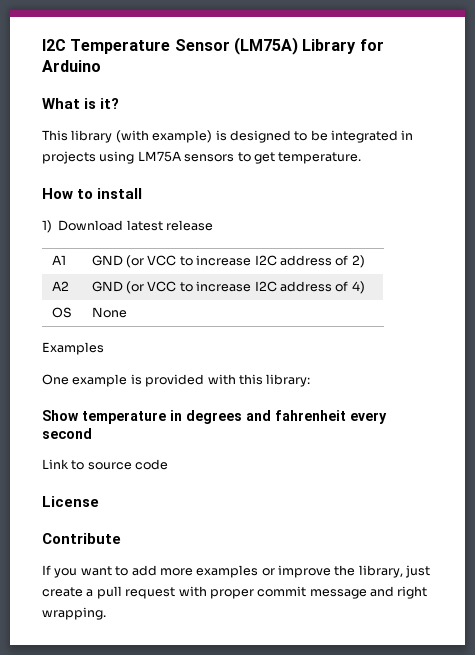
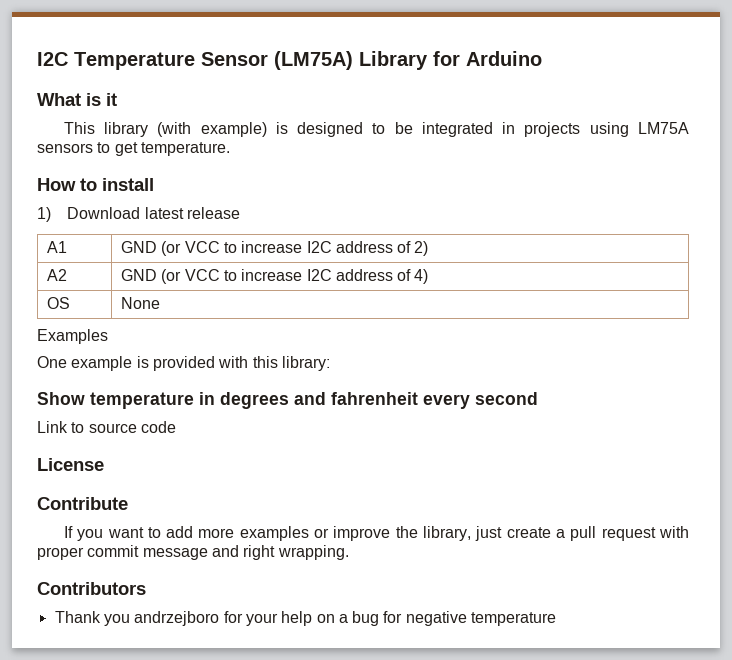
[100,98,120,109] it? -> [106,93,117,106] it
(106, 613) none -> [37,582,146,595] [54,611,557,626] // Contributors // Thank you andrzejboro for your help on a bug for negative temperature

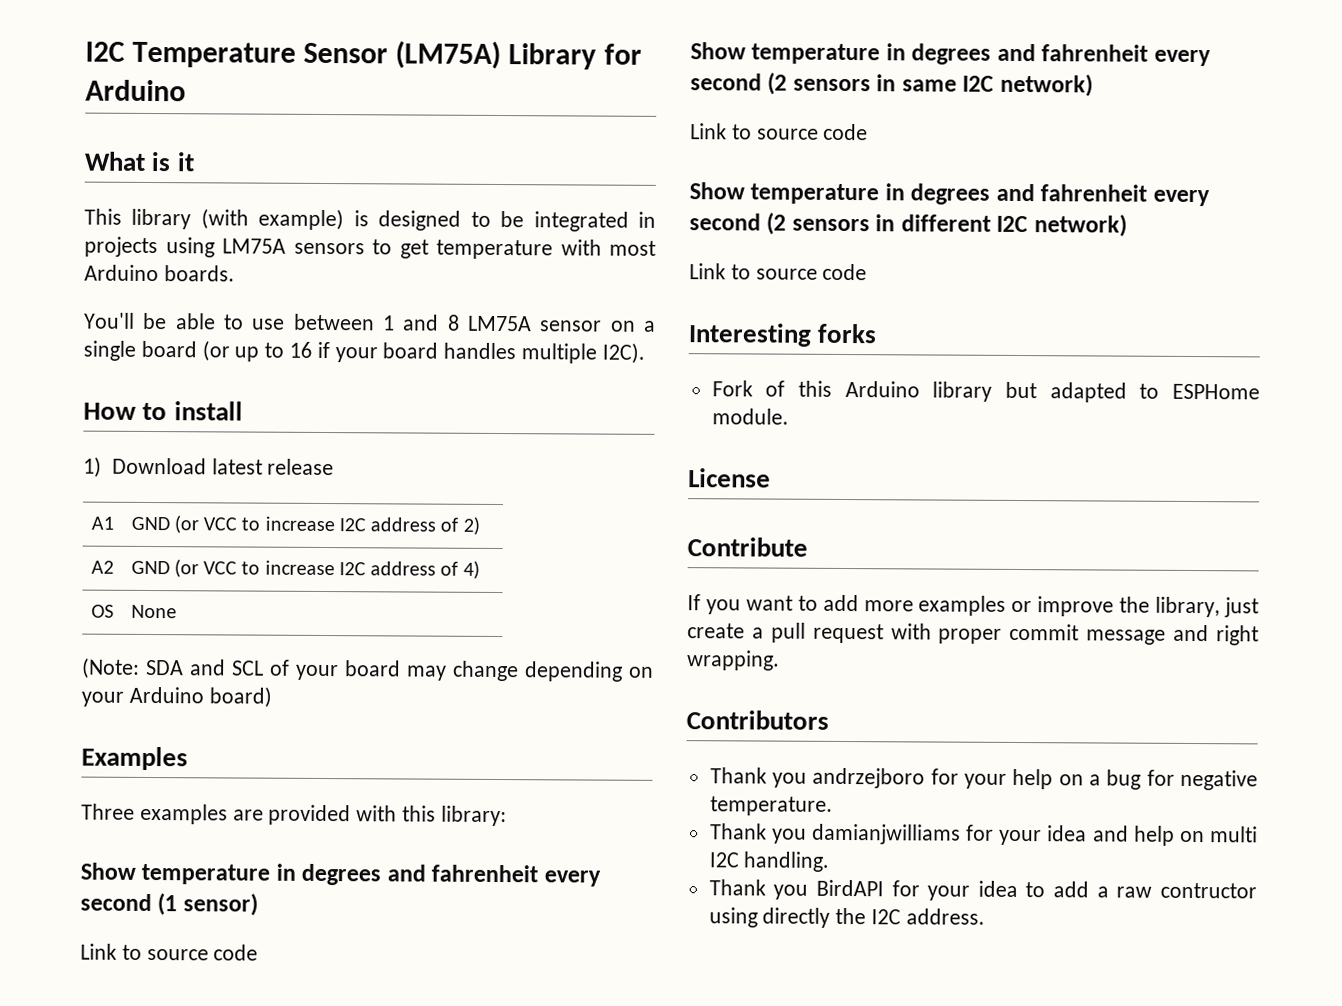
[140,142,230,156] temperature. -> [436,239,656,260] [84,264,235,282] [83,312,656,332] [83,340,645,364] temperature with most Arduino boards. // You'll be able to use between 1 and 8 LM75A sensor on a single board (or up to 16 if your board handles multiple I2C).
[37,329,108,344] [37,356,149,371] Examples // One example is -> [81,657,654,682] [81,686,272,708] [81,746,188,771] [81,803,264,825] (Note: SDA and SCL of your board may change depending on your Arduino board) // Examples // Three examples are
[37,421,176,433] // Link to source code -> [157,893,258,916] [80,943,259,961] [690,42,1211,67] [690,72,1093,97] [690,123,869,141] [689,182,1210,207] [689,212,1127,237] [689,263,868,281] [688,323,878,347] [711,380,1260,403] [711,408,789,425] (1 sensor) // Link to source code // Show temperature in degrees and fahrenheit every second (2 sensors in same I2C network) // Link to source code // Show temperature in degrees and fahrenheit every second (2 sensors in different I2C network) // Link to source code // Interesting forks // Fork of this Arduino library but adapted to ESPHome module.
[471,612,557,626] temperature -> [709,796,833,816] [709,823,1258,846] [708,851,830,872] [708,879,1257,901] [708,907,985,928] temperature. // Thank you damianjwilliams for your idea and help on multi I2C handling. // Thank you BirdAPI for your idea to add a raw contructor using directly the I2C address.

